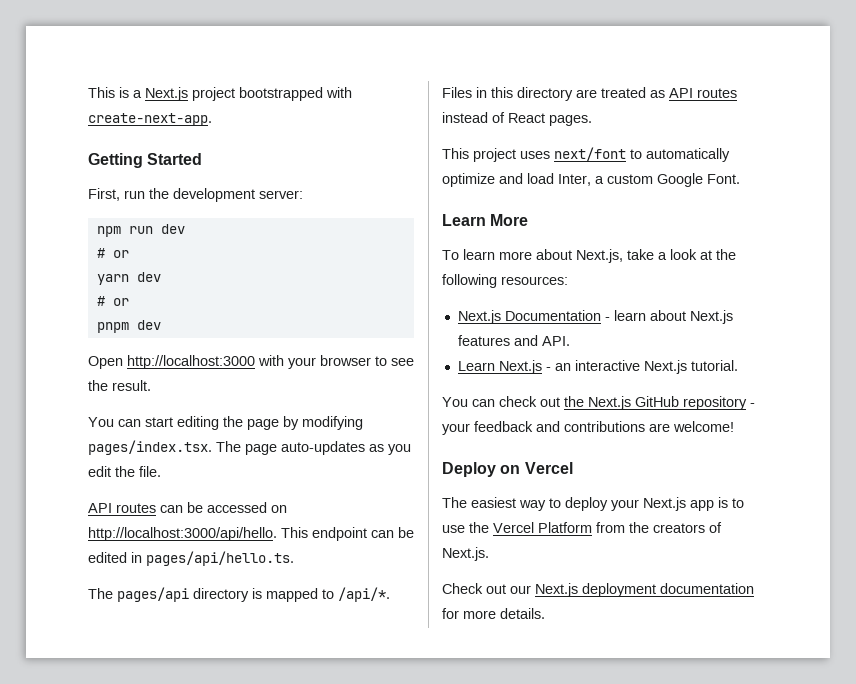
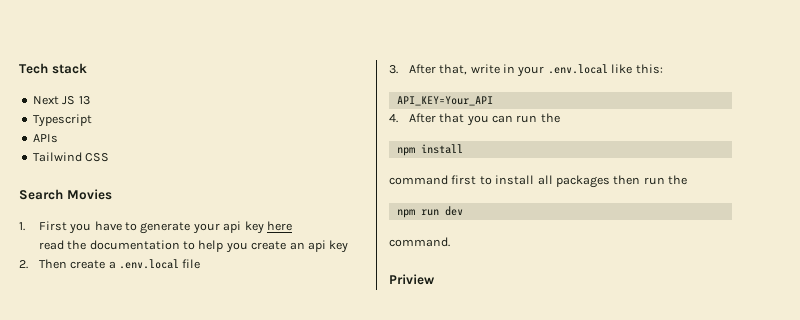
[88,87,352,101] [88,113,212,126] [88,153,203,168] [88,188,303,202] [96,224,185,237] [96,248,129,258] [96,272,161,285] [96,296,129,306] [96,320,161,333] [88,355,414,369] [88,380,151,391] [88,416,363,430] [88,440,411,455] [88,466,161,477] [88,502,287,513] [88,527,414,541] [88,551,294,566] [88,587,390,602] [442,87,737,101] [442,112,592,126] [442,147,730,162] [442,173,740,187] [442,214,529,226] [442,249,736,263] [442,274,568,288] [457,310,733,324] [457,335,570,346] [457,360,738,374] [442,396,755,410] [442,421,734,435] [442,462,573,477] [442,497,744,511] [442,522,722,533] [442,547,489,561] [442,583,754,597] [442,608,545,619] This is a Next.js project bootstrapped with create-next-app. // Getting Started // First, run the development server: // npm run dev // # or // yarn dev // # or // pnpm dev // Open http://localhost:3000 with your browser to see the result. // You can start editing the page by modifying pages/index.tsx. The page auto-updates as you edit the file. // API routes can be accessed on http://localhost:3000/api/hello. This endpoint can be edited in pages/api/hello.ts. // The pages/api directory is mapped to /api/*. Files in this directory are treated as API routes instead of React pages. // This project uses next/font to automatically optimize and load Inter, a custom Google Font. // Learn More // To learn more about Next.js, take a look at the following resources: // Next.js Documentation - learn about Next.js features and API. // Learn Next.js - an interactive Next.js tutorial. // You can check out the Next.js GitHub repository - your feedback and contributions are welcome! // Deploy on Vercel // The easiest way to deploy your Next.js app is to use the Vercel Platform from the creators of Next.js. // Check out our Next.js deployment documentation for more details. -> [19,63,87,74] [32,96,90,105] [32,114,92,127] [32,134,58,143] [32,152,110,162] [19,189,112,200] [19,221,292,234] [38,240,349,253] [19,259,201,269] [389,64,663,77] [396,96,493,106] [389,113,560,126] [396,144,463,156] [389,175,687,188] [396,206,463,218] [389,237,450,247] [389,274,435,285] Tech stack // Next JS 13 // Typescript // APIs // Tailwind CSS // Search Movies // 1. First you have to generate your api key here // read the documentation to help you create an api key // 2. Then create a .env.local file // 3. After that, write in your .env.local like this: // API_KEY=Your_API // 4. After that you can run the // npm install // command first to install all packages then run the // npm run dev // command. // Priview

